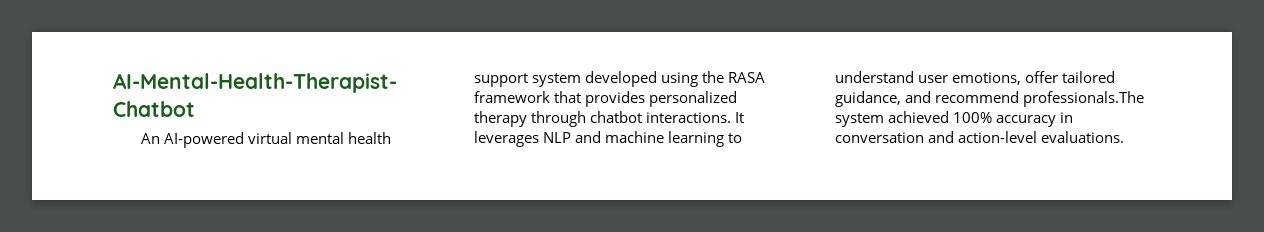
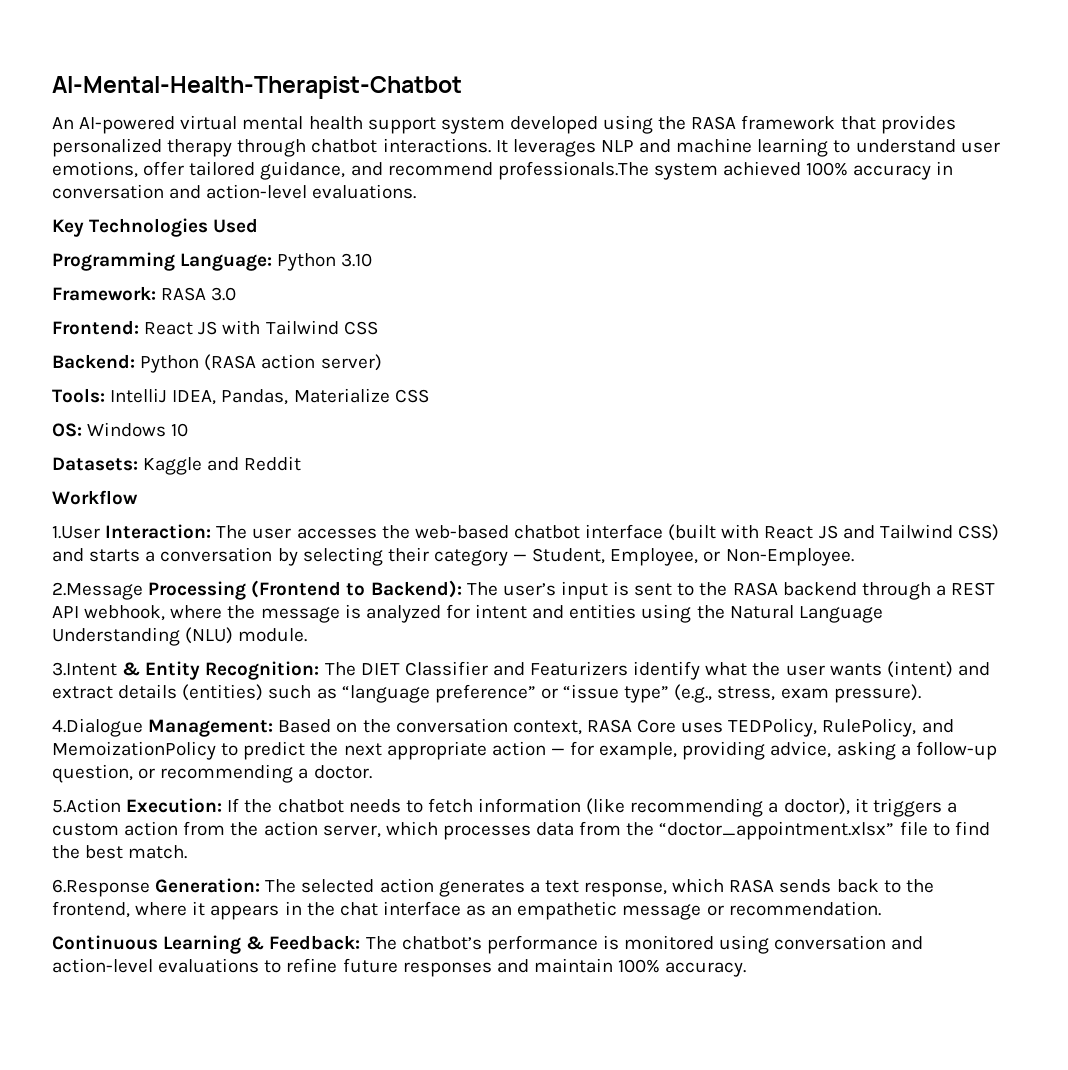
(1125, 137) none -> [52,218,259,237] [52,252,373,271] [52,286,237,301] [52,320,378,335] [52,354,382,373] [52,388,429,405] [52,422,189,437] [52,456,302,475] [52,490,138,505] [52,524,999,541] [52,547,854,566] [52,580,996,600] [52,604,883,623] [52,627,308,646] [52,661,990,680] [52,684,921,703] [52,718,954,737] [52,741,997,760] [52,764,372,783] [52,798,957,817] [52,821,990,840] [52,845,188,859] [52,878,934,897] [52,901,881,920] [52,935,924,954] [52,958,747,977] // Key Technologies Used // Programming Language: Python 3.10 // Framework: RASA 3.0 // Frontend: React JS with Tailwind CSS // Backend: Python (RASA action server) // Tools: IntelliJ IDEA, Pandas, Materialize CSS // OS: Windows 10 // Datasets: Kaggle and Reddit // Workflow // 1.User Interaction: The user accesses the web-based chatbot interface (built with React JS and Tailwind CSS) and starts a conversation by selecting their category — Student, Employee, or Non-Employee. // 2.Message Processing (Frontend to Backend): The user’s input is sent to the RASA backend through a REST API webhook, where the message is analyzed for intent and entities using the Natural Language Understanding (NLU) module. // 3.Intent & Entity Recognition: The DIET Classifier and Featurizers identify what the user wants (intent) and extract details (entities) such as “language preference” or “issue type” (e.g., stress, exam pressure). // 4.Dialogue Management: Based on the conversation context, RASA Core uses TEDPolicy, RulePolicy, and MemoizationPolicy to predict the next appropriate action — for example, providing advice, asking a follow-up question, or recommending a doctor. // 5.Action Execution: If the chatbot needs to fetch information (like recommending a doctor), it triggers a custom action from the action server, which processes data from the “doctor_appointment.xlsx” file to find the best match. // 6.Response Generation: The selected action generates a text response, which RASA sends back to the frontend, where it appears in the chat interface as an empathetic message or recommendation. // Continuous Learning & Feedback: The chatbot’s performance is monitored using conversation and action-level evaluations to refine future responses and maintain 100% accuracy.

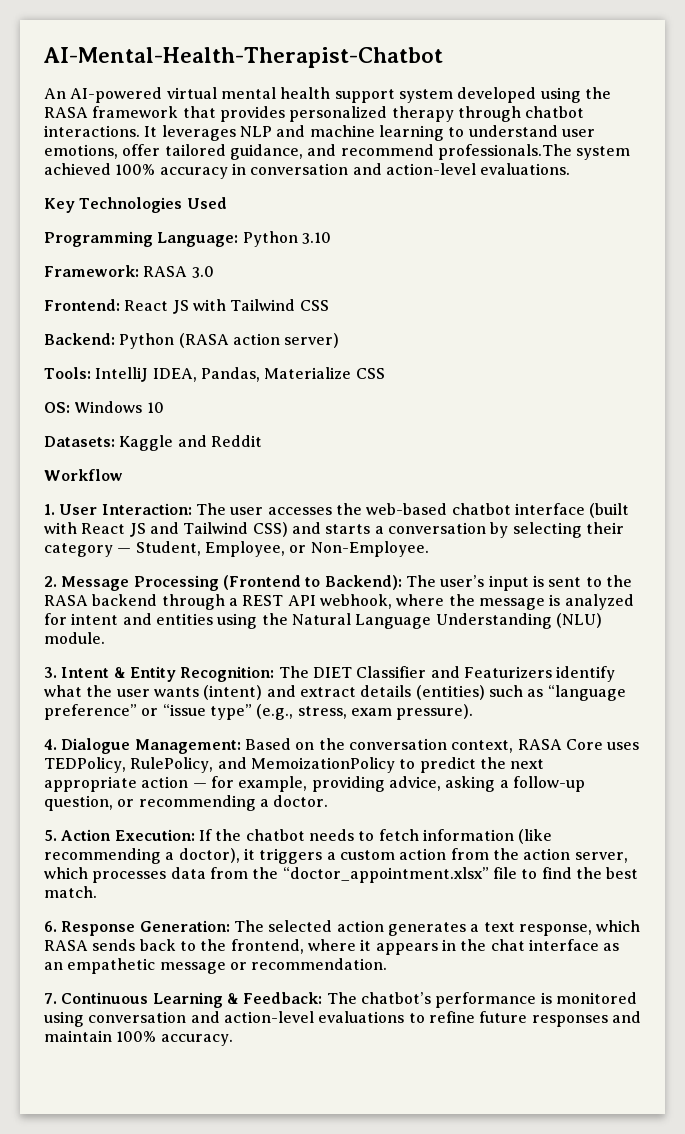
[52,526,100,539] 1.User -> [44,504,98,515] 1. User
[52,582,143,600] 2.Message -> [44,576,130,591] 2. Message
[52,662,117,676] 3.Intent -> [44,667,110,678] 3. Intent
[52,718,143,737] 4.Dialogue -> [44,738,131,754] 4. Dialogue
[52,798,121,813] 5.Action -> [44,829,112,841] 5. Action
[52,879,150,897] 6.Response -> [44,921,136,936] 6. Response
(881, 908) none -> [44,993,57,1004] 7.

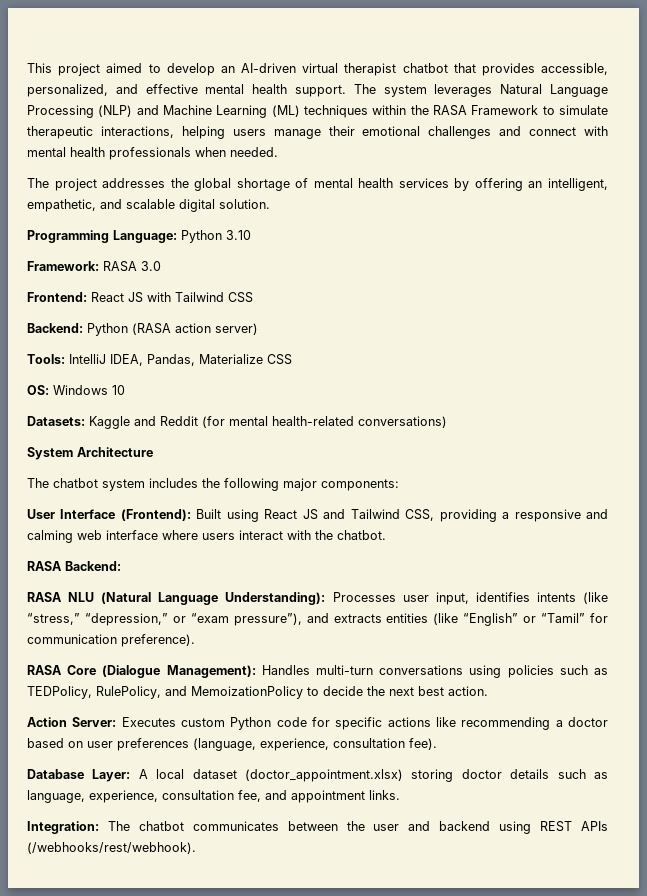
[43,47,443,68] [44,87,611,103] [44,106,585,122] [44,125,595,141] [44,144,631,160] [44,163,571,179] [44,197,227,213] AI-Mental-Health-Therapist-Chatbot // An AI-powered virtual mental health support system developed using the RASA framework that provides personalized therapy through chatbot interactions. It leverages NLP and machine learning to understand user emotions, offer tailored guidance, and recommend professionals.The system achieved 100% accuracy in conversation and action-level evaluations. // Key Technologies Used -> [27,63,609,76] [27,84,608,97] [27,105,608,118] [27,126,608,139] [27,147,278,160] [27,178,609,191] [27,199,270,212] This project aimed to develop an AI-driven virtual therapist chatbot that provides accessible, personalized, and effective mental health support. The system leverages Natural Language Processing (NLP) and Machine Learning (ML) techniques within the RASA Framework to simulate therapeutic interactions, helping users manage their emotional challenges and connect with mental health professionals when needed. // The project addresses the global shortage of mental health services by offering an intelligent, empathetic, and scalable digital solution.
[44,469,123,481] [44,503,630,518] [44,522,624,538] [44,541,429,557] [44,575,632,591] [44,594,634,610] [44,613,602,629] [44,632,105,644] [44,666,616,682] [44,685,626,701] [44,704,474,720] [44,738,640,754] // Workflow // 1. User Interaction: The user accesses the web-based chatbot interface (built with React JS and Tailwind CSS) and starts a conversation by selecting their category — Student, Employee, or Non-Employee. // 2. Message Processing (Frontend to Backend): The user’s input is sent to the RASA backend through a REST API webhook, where the message is analyzed for intent and entities using the Natural Language Understanding (NLU) module. // 3. Intent & Entity Recognition: The DIET Classifier and Featurizers identify what the user wants (intent) and extract details (entities) such as “language preference” or “issue type” (e.g., stress, exam pressure). // 4. Dialogue Management: Based on the conversation context, RASA Core uses -> [202,416,447,428] [27,447,153,460] [27,478,399,491] [27,509,608,522] [27,530,386,543] [27,561,121,571] [27,592,609,605] [27,613,608,626] [27,634,195,647] [27,665,608,678] (for mental health-related conversations) // System Architecture // The chatbot system includes the following major components: // User Interface (Frontend): Built using React JS and Tailwind CSS, providing a responsive and calming web interface where users interact with the chatbot. // RASA Backend: // RASA NLU (Natural Language Understanding): Processes user input, identifies intents (like “stress,” “depression,” or “exam pressure”), and extracts entities (like “English” or “Tamil” for communication preference). // RASA Core (Dialogue Management): Handles multi-turn conversations using policies such as
[419,757,476,773] predict -> [323,686,363,696] decide
[44,776,585,792] [44,795,329,811] [44,829,553,844] [44,848,628,864] [44,867,639,883] [44,886,97,898] [44,920,641,936] [44,939,620,955] [44,958,388,974] [44,992,637,1008] [44,1011,641,1027] [44,1030,233,1046] appropriate action — for example, providing advice, asking a follow-up question, or recommending a doctor. // 5. Action Execution: If the chatbot needs to fetch information (like recommending a doctor), it triggers a custom action from the action server, which processes data from the “doctor_appointment.xlsx” file to find the best match. // 6. Response Generation: The selected action generates a text response, which RASA sends back to the frontend, where it appears in the chat interface as an empathetic message or recommendation. // 7. Continuous Learning & Feedback: The chatbot’s performance is monitored using conversation and action-level evaluations to refine future responses and maintain 100% accuracy. -> [418,686,488,696] [27,717,608,730] [27,738,437,751] [27,769,608,782] [27,790,400,803] [27,821,609,834] [27,842,196,854] best action. // Action Server: Executes custom Python code for specific actions like recommending a doctor based on user preferences (language, experience, consultation fee). // Database Layer: A local dataset (doctor_appointment.xlsx) storing doctor details such as language, experience, consultation fee, and appointment links. // Integration: The chatbot communicates between the user and backend using REST APIs (/webhooks/rest/webhook).

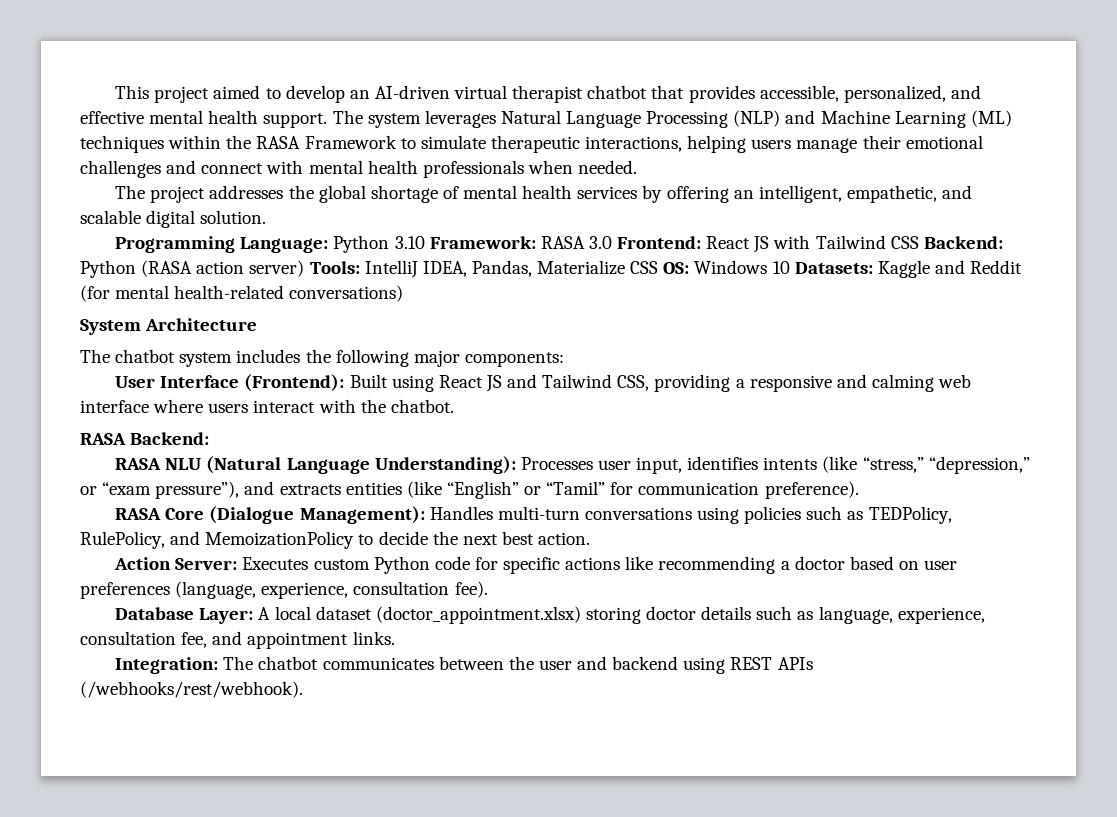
(251, 235) // -> (425, 242) none
(161, 266) // -> (612, 242) none
(253, 297) // -> (919, 242) none
(258, 329) // -> (305, 268) none
(292, 359) // -> (659, 267) none
(125, 390) // -> (790, 267) none

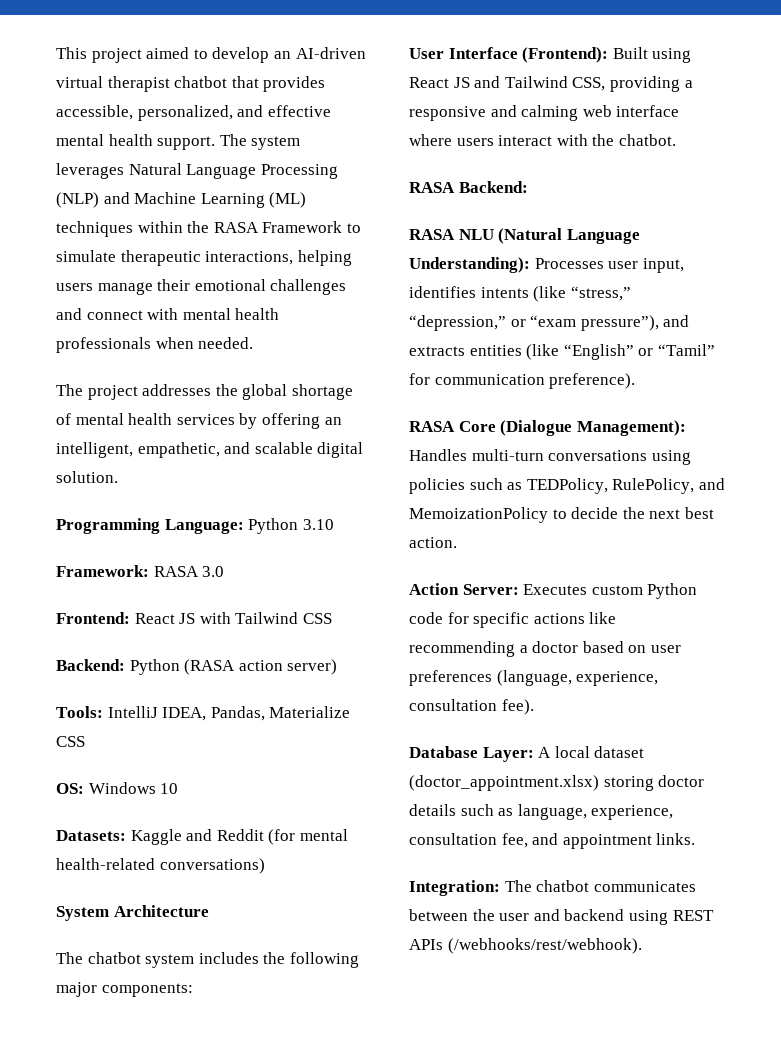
(425, 242) none -> (334, 524) //
(612, 242) none -> (225, 571) //
(919, 242) none -> (332, 618) //
(305, 268) none -> (338, 667) //
(659, 267) none -> (85, 741) //
(790, 267) none -> (179, 788) //

